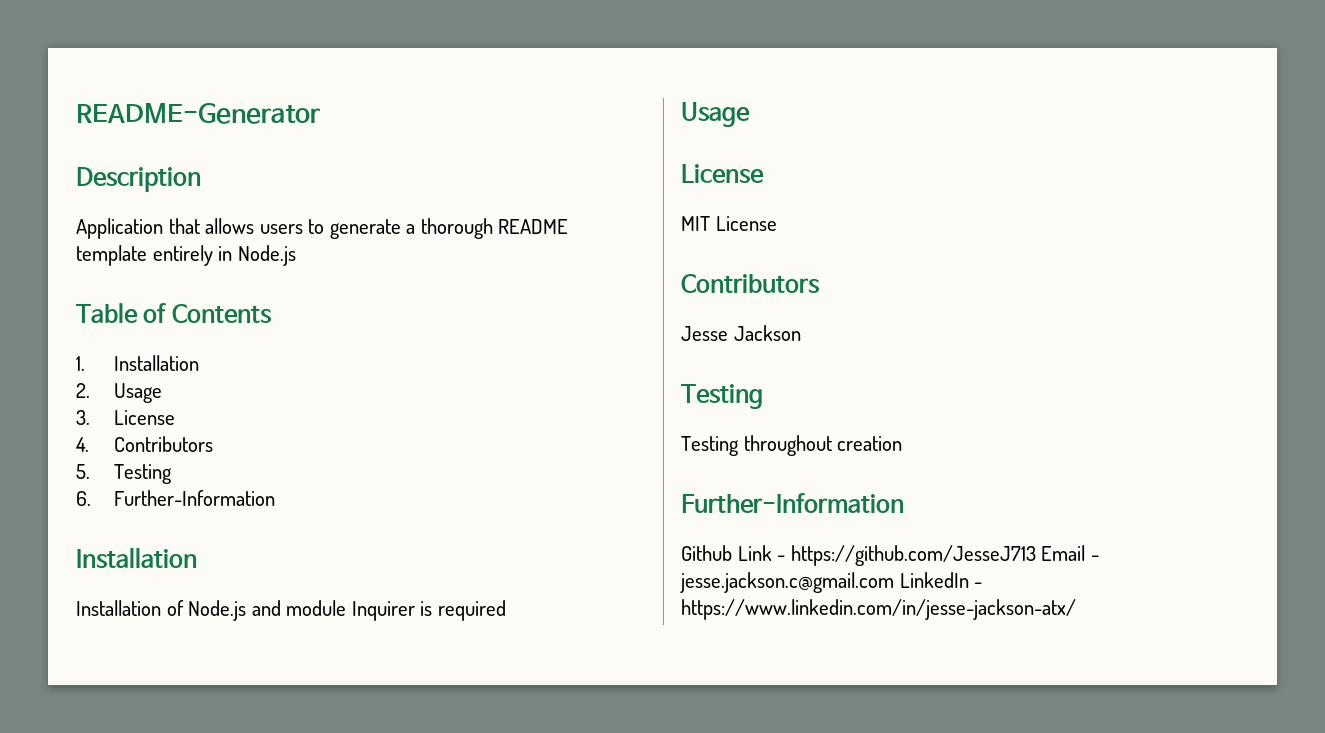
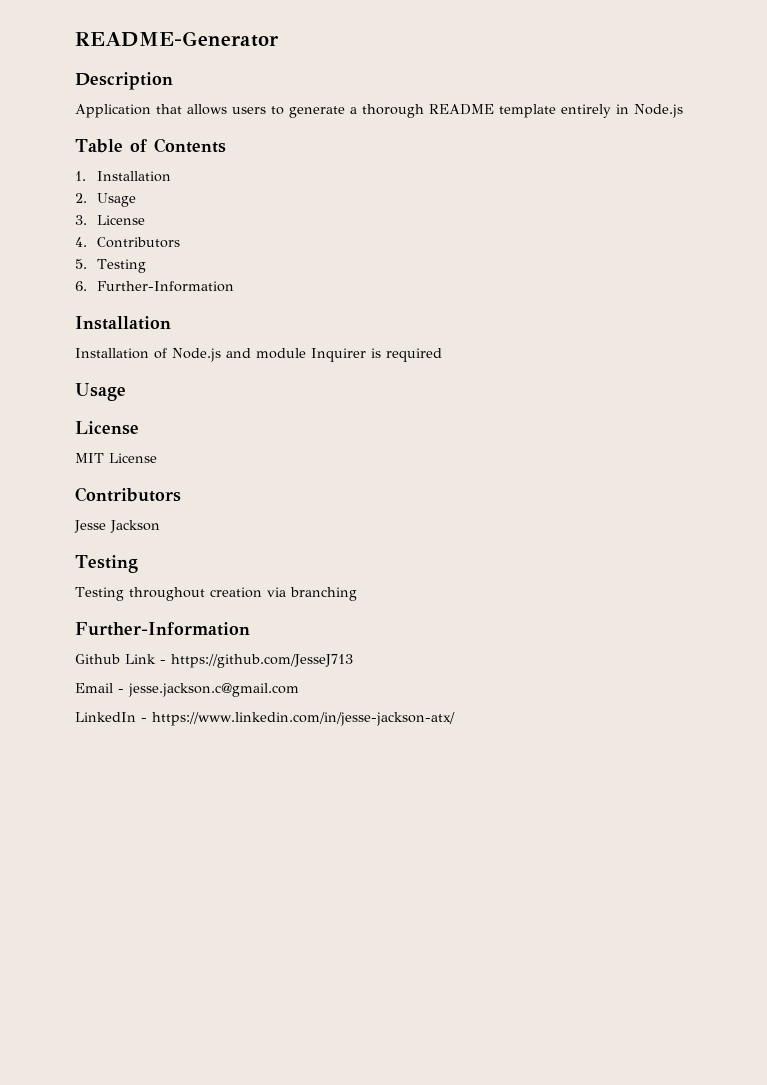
(903, 443) none -> [266,587,357,601] via branching
(1036, 555) none -> (353, 661) //
(894, 582) none -> (299, 690) //

